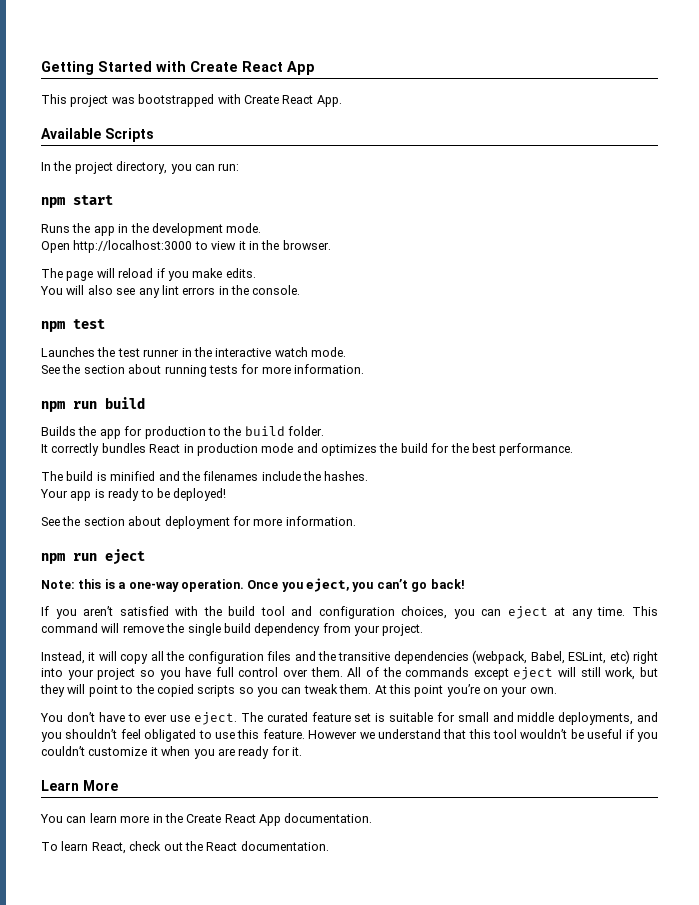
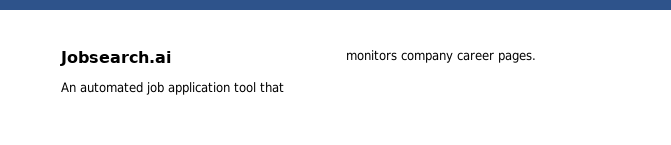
[41,61,315,75] [41,94,342,107] [41,128,154,142] [41,161,240,174] [41,195,113,208] [41,223,262,236] [41,240,331,253] [41,268,256,281] [40,285,301,298] [41,319,105,332] [41,347,346,357] [41,364,364,377] [41,397,145,412] [41,426,324,439] [41,443,574,456] [41,471,369,481] [40,488,227,501] [41,516,356,529] [41,549,145,565] [41,578,465,592] [41,606,658,619] [41,623,424,636] [41,650,658,664] [41,667,659,680] [40,684,557,697] [40,712,658,725] [41,729,659,742] [41,746,302,759] [41,780,118,791] [40,813,373,826] [41,841,329,854] Getting Started with Create React App // This project was bootstrapped with Create React App. // Available Scripts // In the project directory, you can run: // npm start // Runs the app in the development mode. // Open http://localhost:3000 to view it in the browser. // The page will reload if you make edits. // You will also see any lint errors in the console. // npm test // Launches the test runner in the interactive watch mode. // See the section about running tests for more information. // npm run build // Builds the app for production to the build folder. // It correctly bundles React in production mode and optimizes the build for the best performance. // The build is minified and the filenames include the hashes. // Your app is ready to be deployed! // See the section about deployment for more information. // npm run eject // Note: this is a one-way operation. Once you eject, you can’t go back! // If you aren’t satisfied with the build tool and configuration choices, you can eject at any time. This command will remove the single build dependency from your project. // Instead, it will copy all the configuration files and the transitive dependencies (webpack, Babel, ESLint, etc) right into your project so you have full control over them. All of the commands except eject will still work, but they will point to the copied scripts so you can tweak them. At this point you’re on your own. // You don’t have to ever use eject. The curated feature set is suitable for small and middle deployments, and you shouldn’t feel obligated to use this feature. However we understand that this tool wouldn’t be useful if you couldn’t customize it when you are ready for it. // Learn More // You can learn more in the Create React App documentation. // To learn React, check out the React documentation. -> [60,51,171,66] [61,82,284,95] [346,50,536,63] Jobsearch.ai // An automated job application tool that monitors company career pages.

